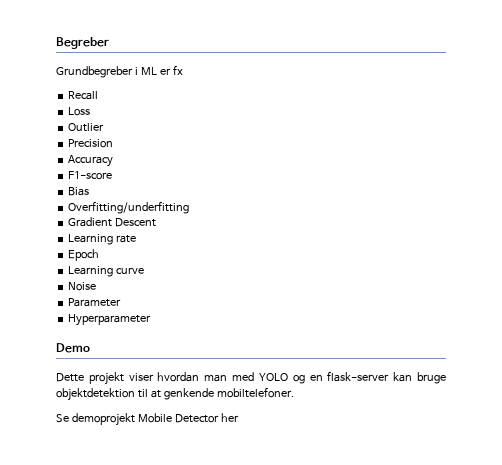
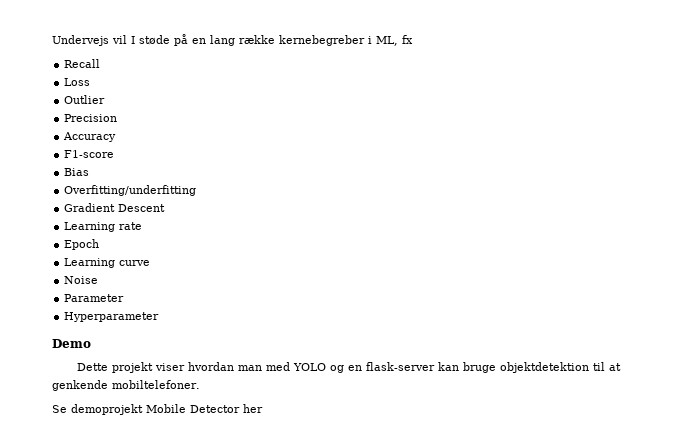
[56,37,109,49] [56,66,171,78] Begreber // Grundbegreber i ML er -> [52,34,398,46] Undervejs vil I støde på en lang række kernebegreber i ML,

